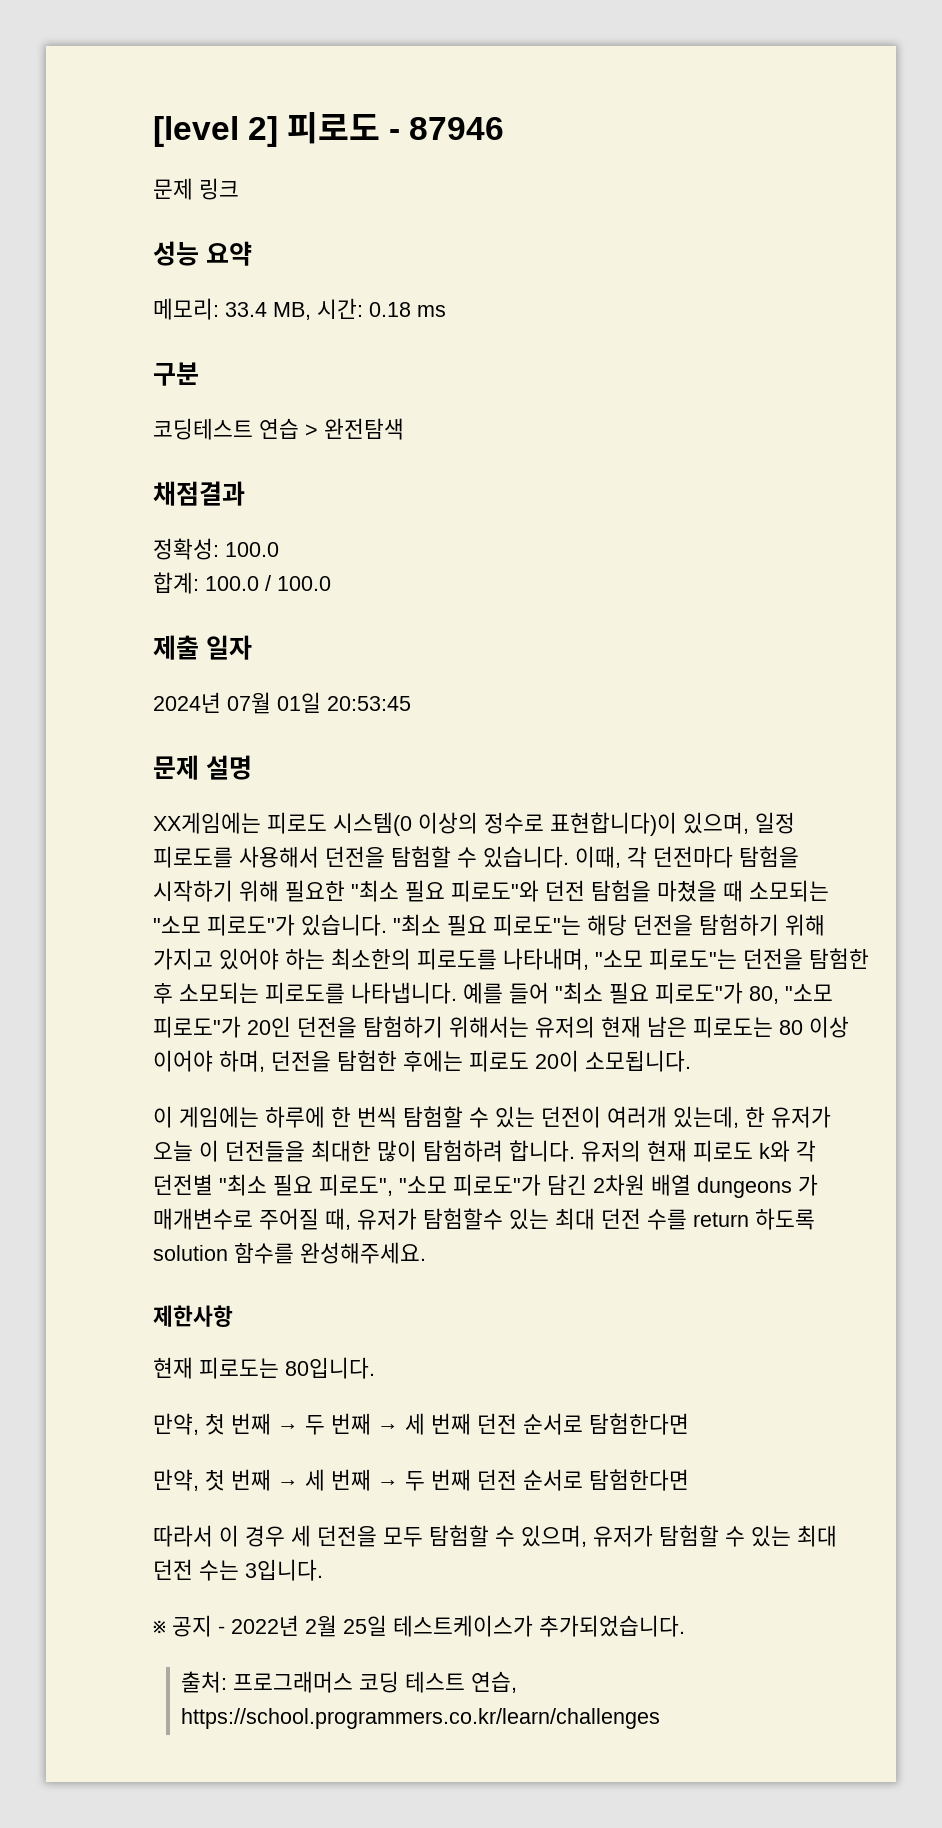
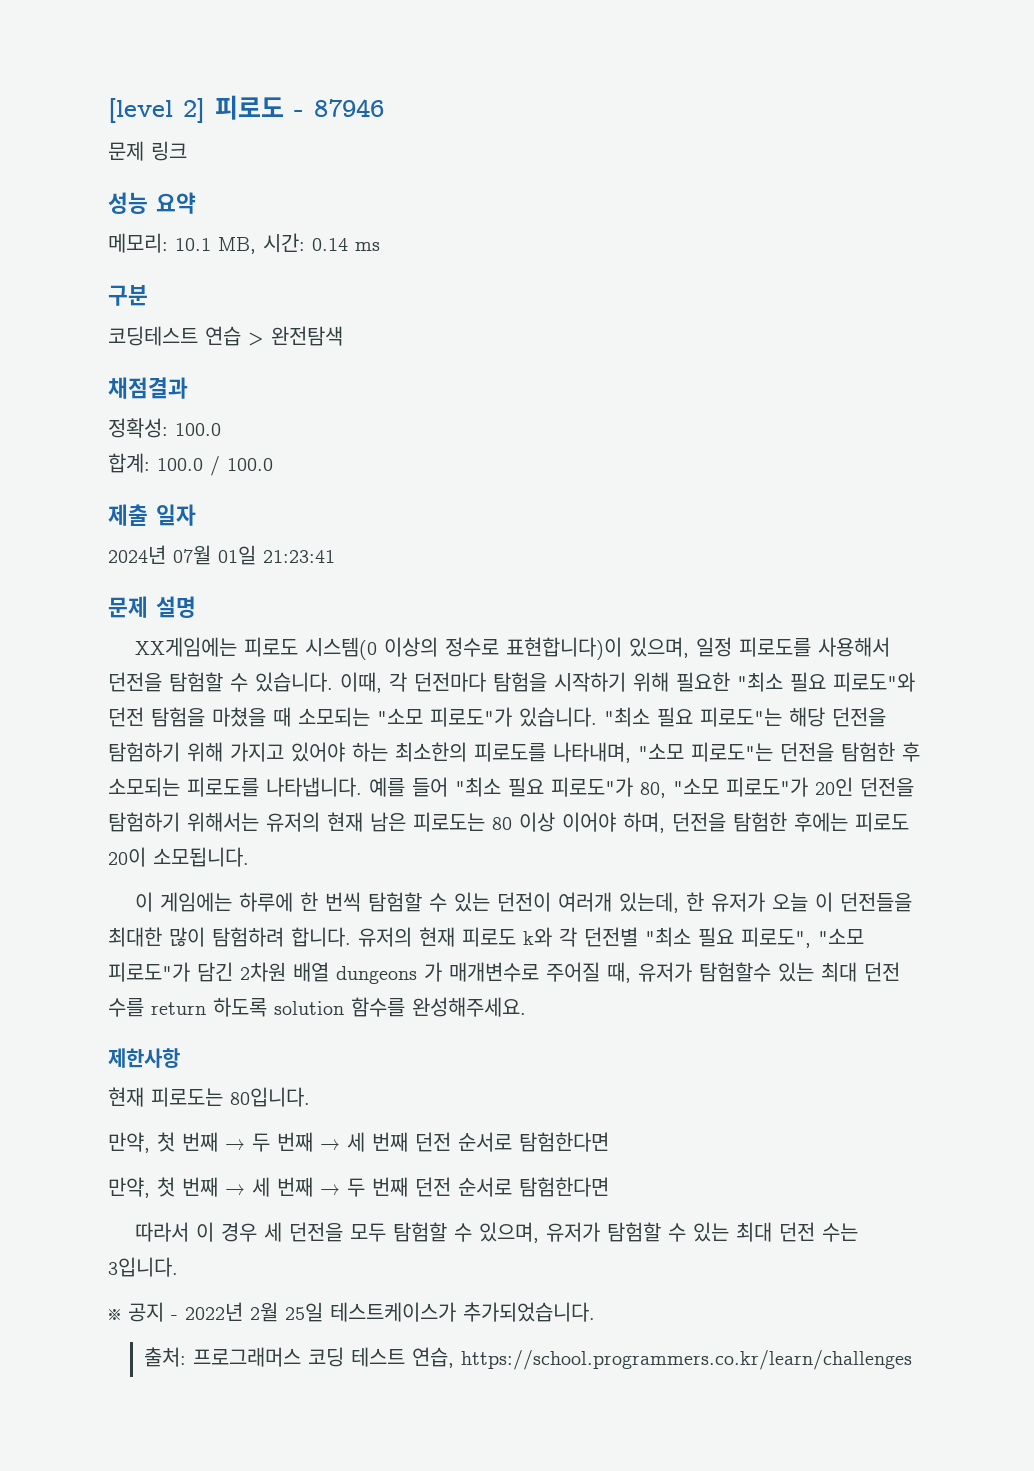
[225,302,267,317] 33.4 -> [175,238,211,251] 10.1
[369,302,411,317] 0.18 -> [312,238,348,251] 0.14
[327,696,411,711] 20:53:45 -> [263,550,335,563] 21:23:41

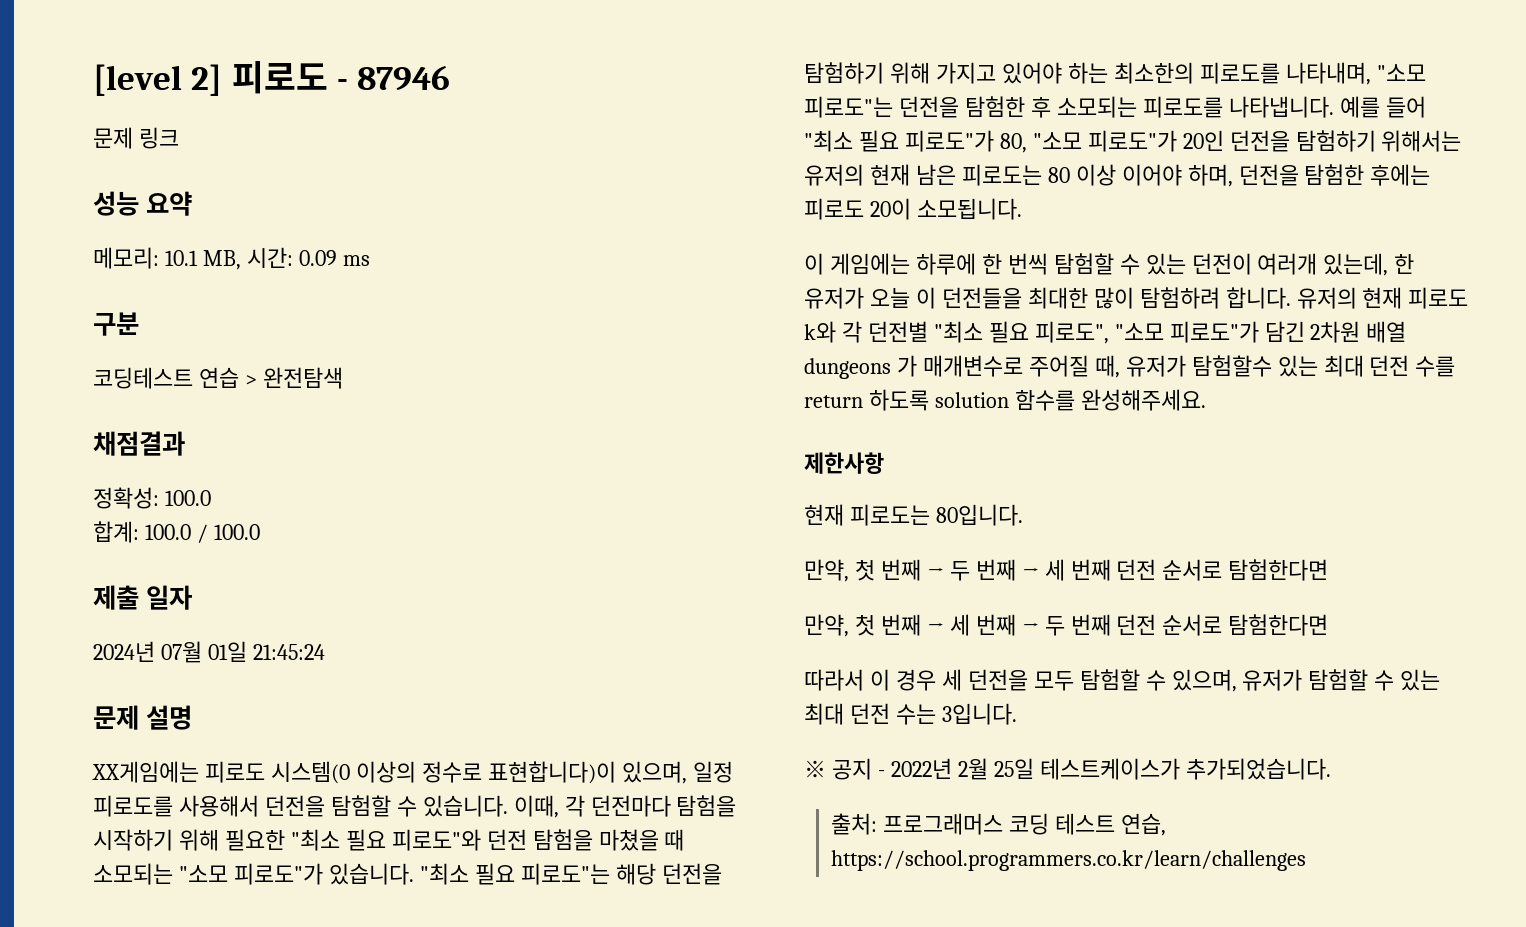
[312,238,348,251] 0.14 -> [298,250,337,266] 0.09
[263,550,335,563] 21:23:41 -> [252,644,325,660] 21:45:24

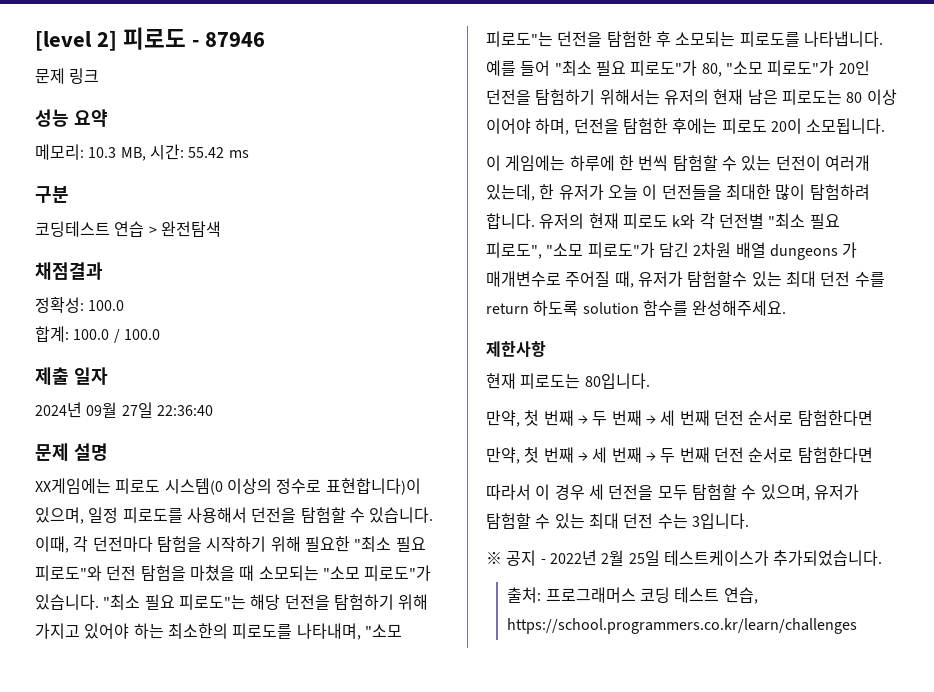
[164,250,198,266] 10.1 -> [88,147,117,158] 10.3
[298,250,337,266] 0.09 -> [188,147,225,158] 55.42
[160,641,325,663] 07월 01일 21:45:24 -> [86,402,213,418] 09월 27일 22:36:40

